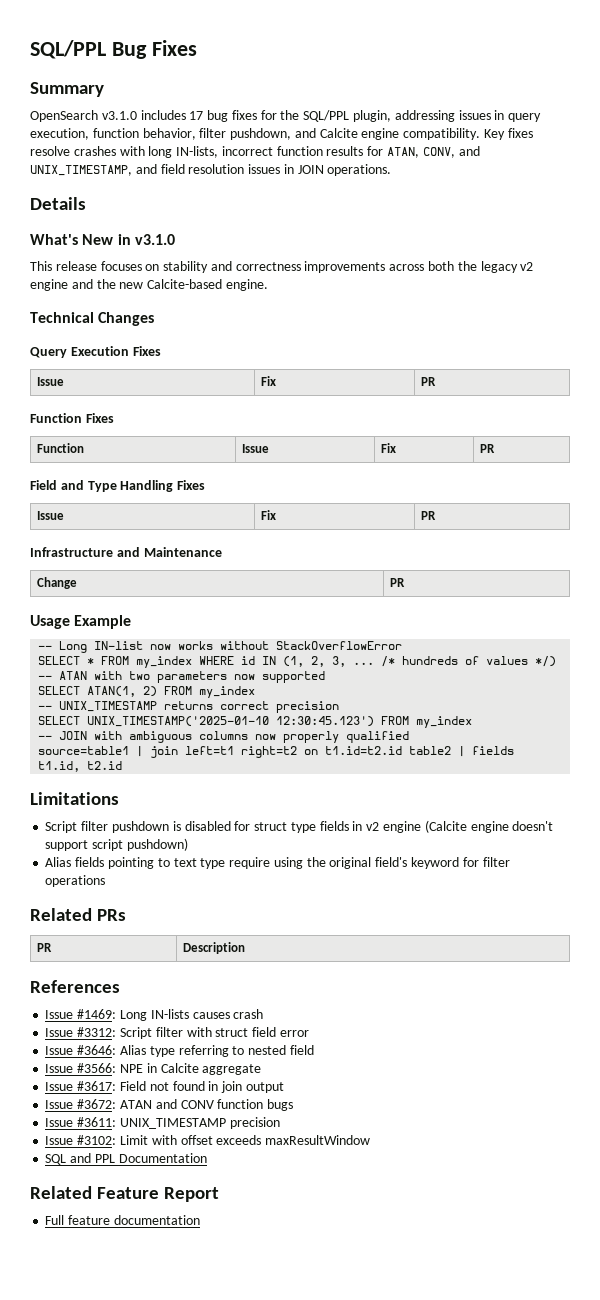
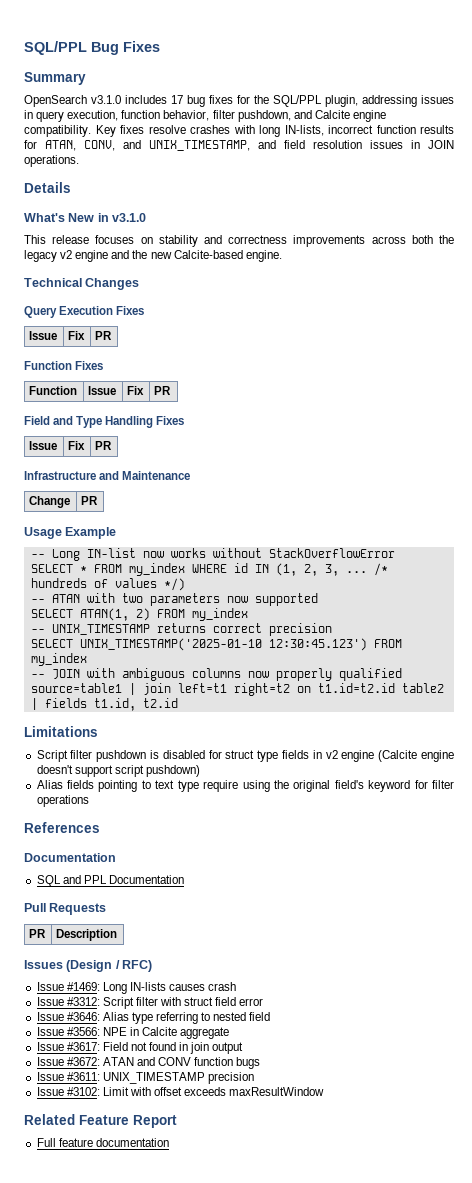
[30,908,127,921] [36,943,52,952] [182,942,245,954] [30,980,120,993] Related PRs // PR | Description // References -> [24,822,100,833] [24,853,116,862] [36,875,184,887] [24,903,107,915] [29,929,47,938] [56,929,118,941] [24,960,153,972] References // Documentation // SQL and PPL Documentation // Pull Requests // PR | Description // Issues (Design / RFC)
[45,1153,207,1165] // SQL and PPL Documentation -> (325, 1091) none

